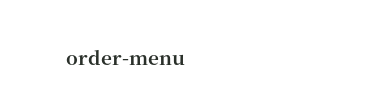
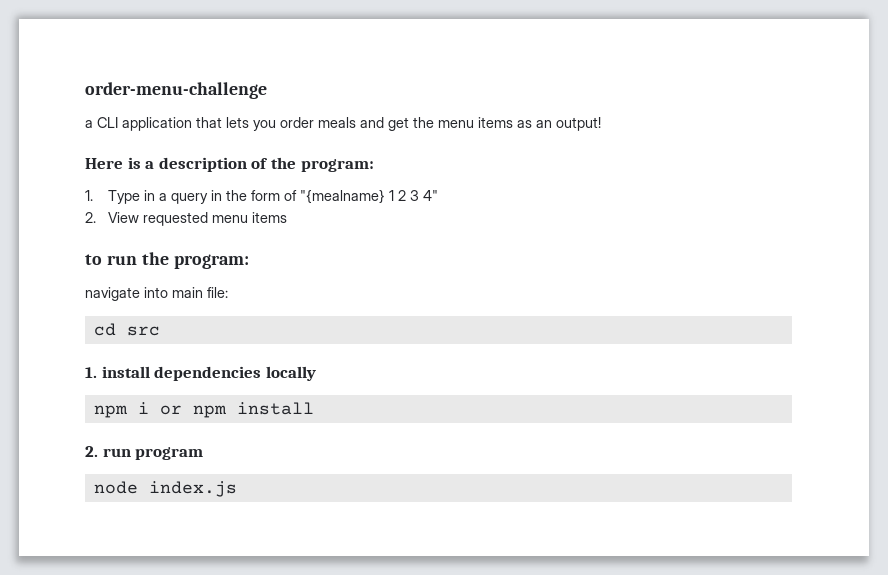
[66,49,185,65] order-menu -> [85,82,267,99] [85,117,601,131] [85,157,374,172] [85,189,438,204] [85,212,287,226] [85,252,249,269] [85,287,228,301] [93,323,160,336] [85,366,316,381] [93,402,314,418] [85,446,204,460] [93,481,237,497] order-menu-challenge // a CLI application that lets you order meals and get the menu items as an output! // Here is a description of the program: // 1. Type in a query in the form of "{mealname} 1 2 3 4" // 2. View requested menu items // to run the program: // navigate into main file: // cd src // 1. install dependencies locally // npm i or npm install // 2. run program // node index.js

